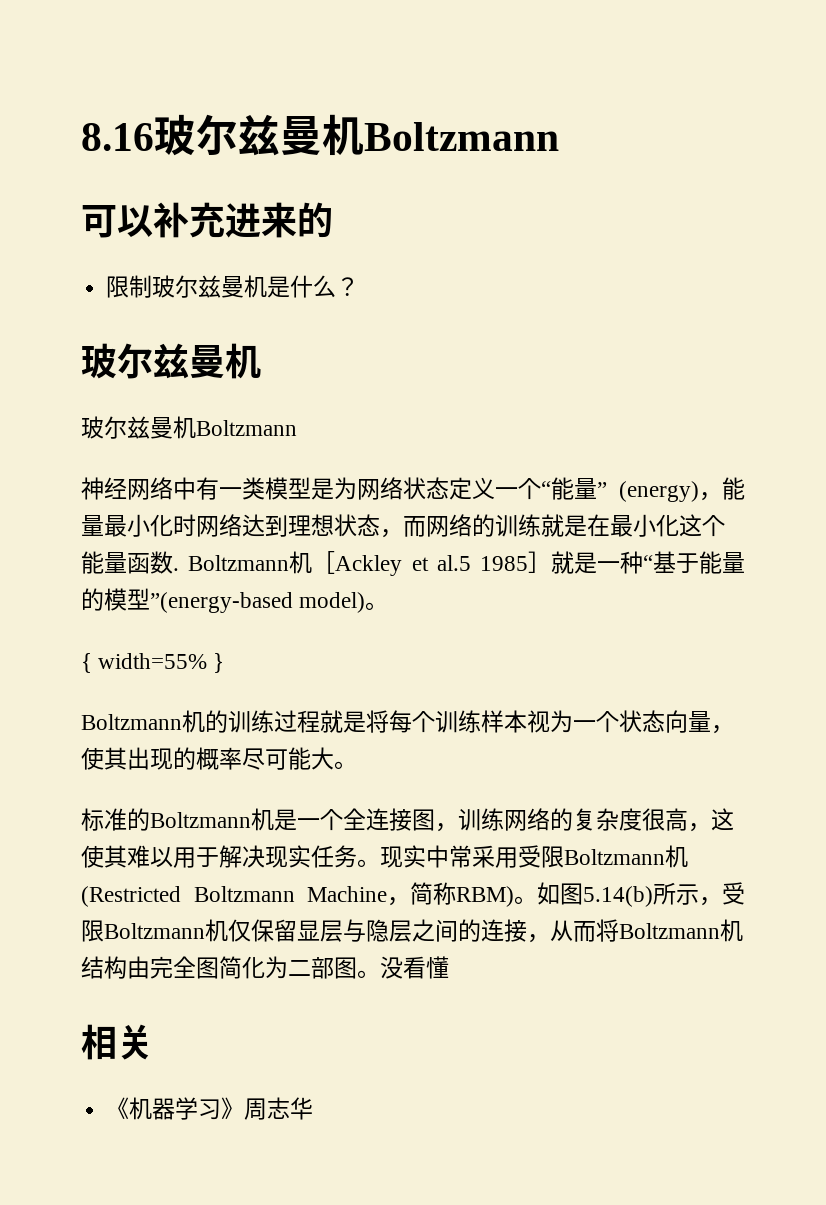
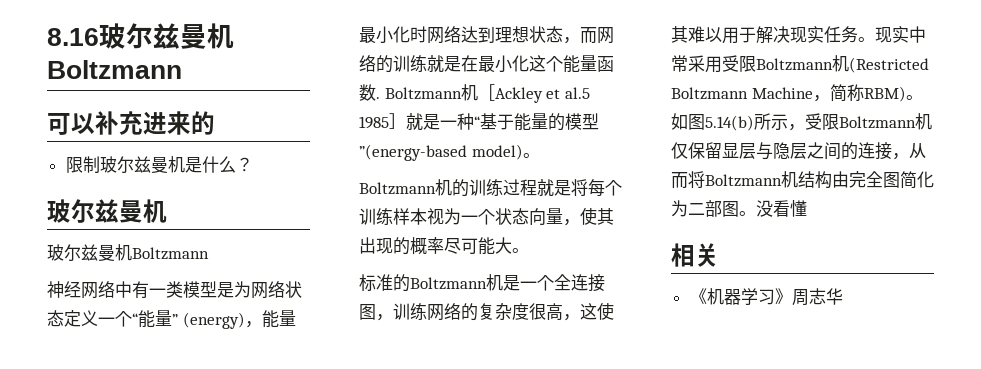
[81,653,225,673] // { width=55% } -> (540, 155) none

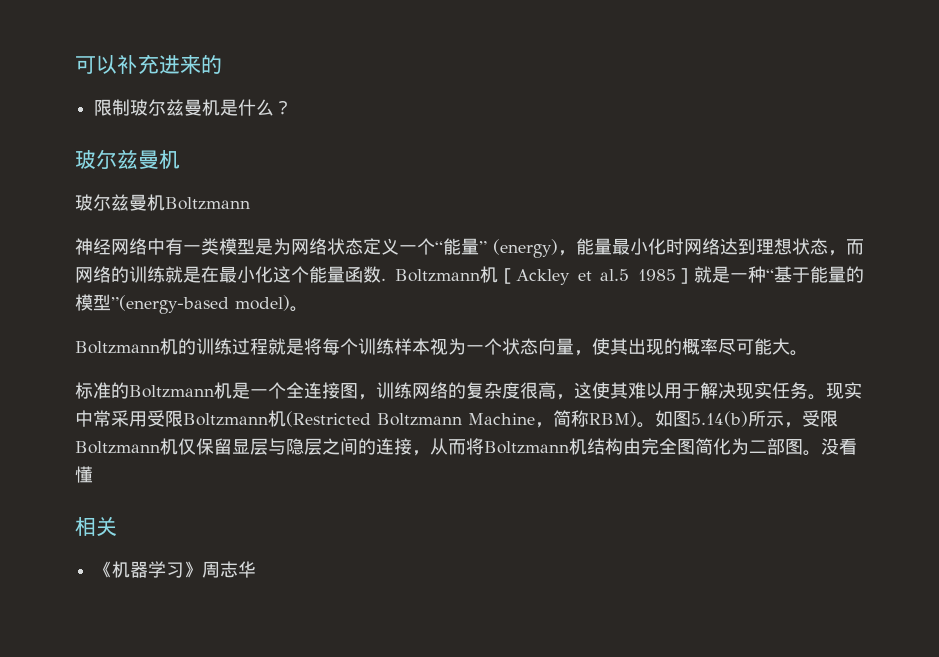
[47,23,234,49] [47,60,182,79] 8.16玻尔兹曼机Boltzmann // -> (75, 65) none

